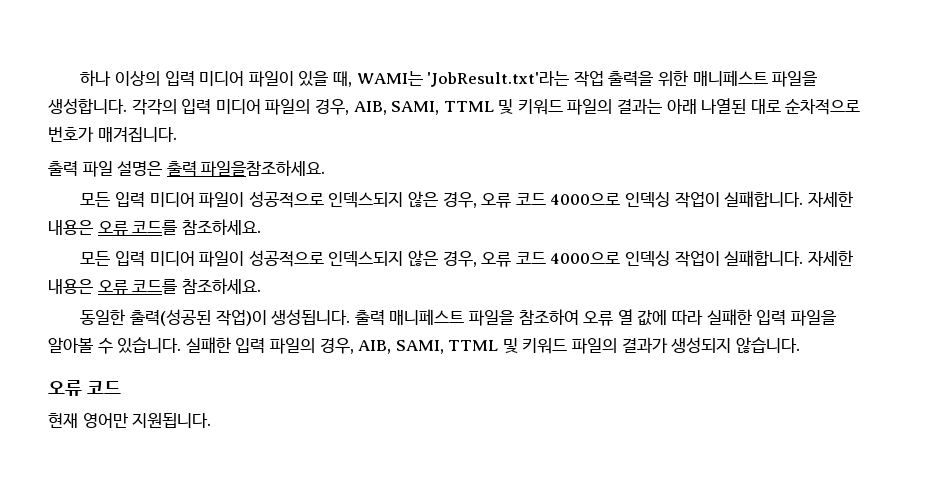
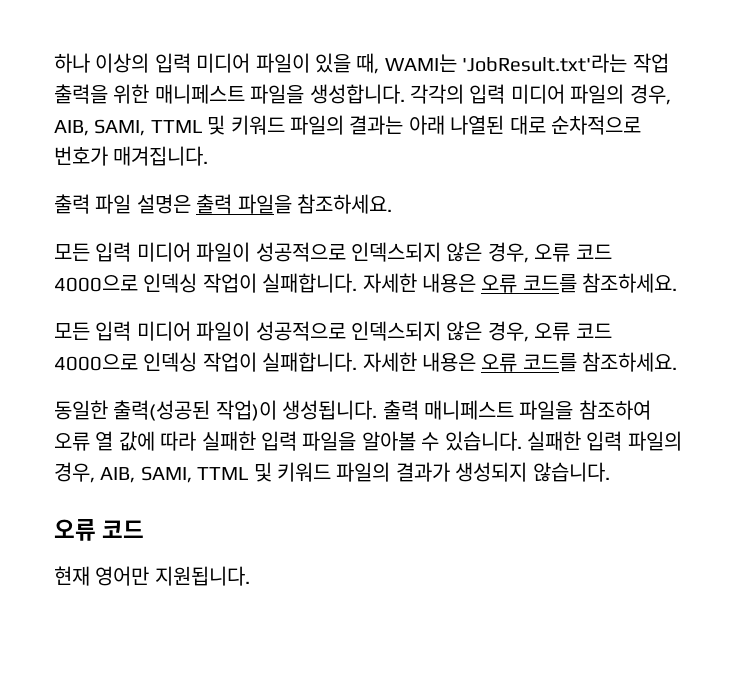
[201,160,326,177] 파일을참조하세요. -> [237,194,392,214] 파일을 참조하세요.

